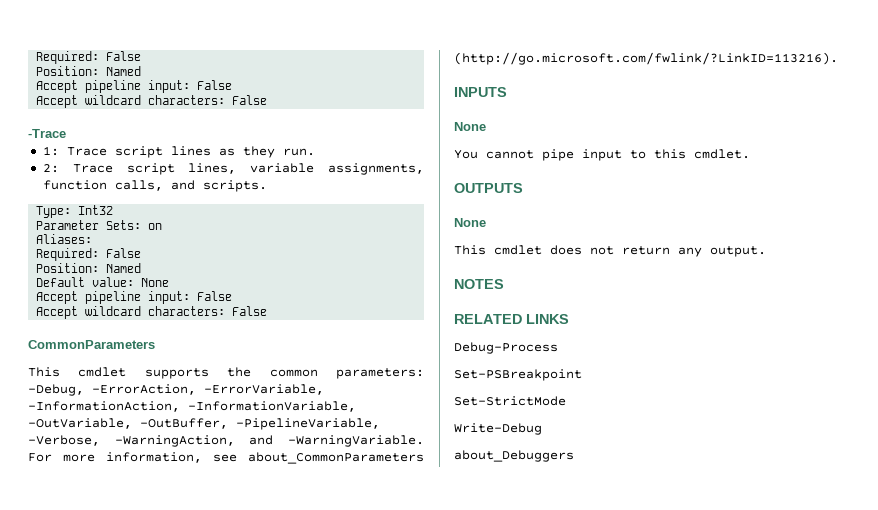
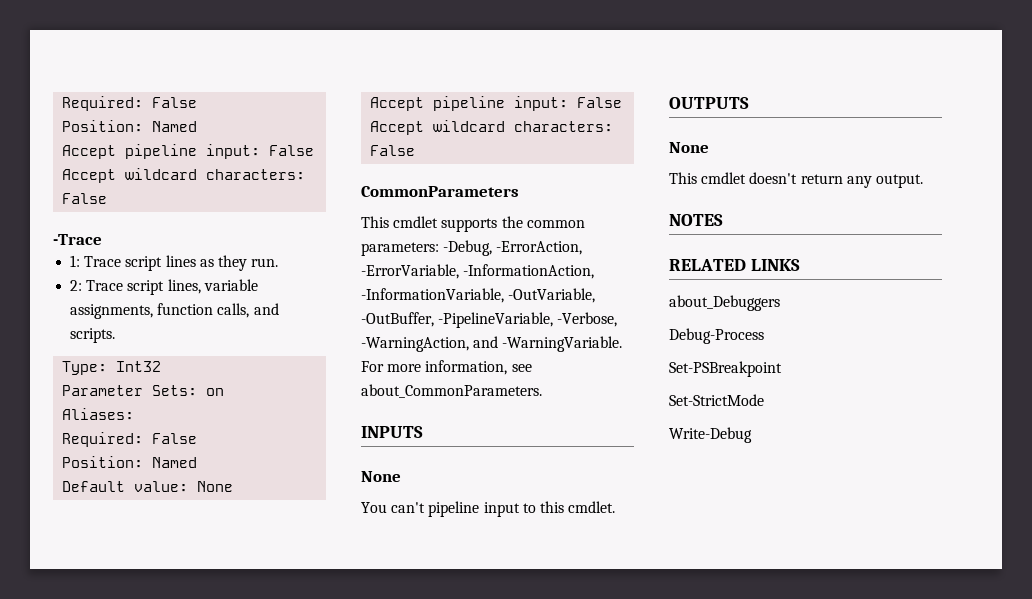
[248,452,424,464] [454,52,838,65] about_CommonParameters (http://go.microsoft.com/fwlink/?LinkID=113216). -> [361,384,542,398] about_CommonParameters.
[486,149,574,161] cannot pipe -> [391,501,480,517] can't pipeline
[550,245,614,255] does not -> [749,172,798,184] doesn't
(569, 319) none -> [669,295,780,311] // about_Debuggers
[454,450,574,462] // about_Debuggers -> (752, 435) none

